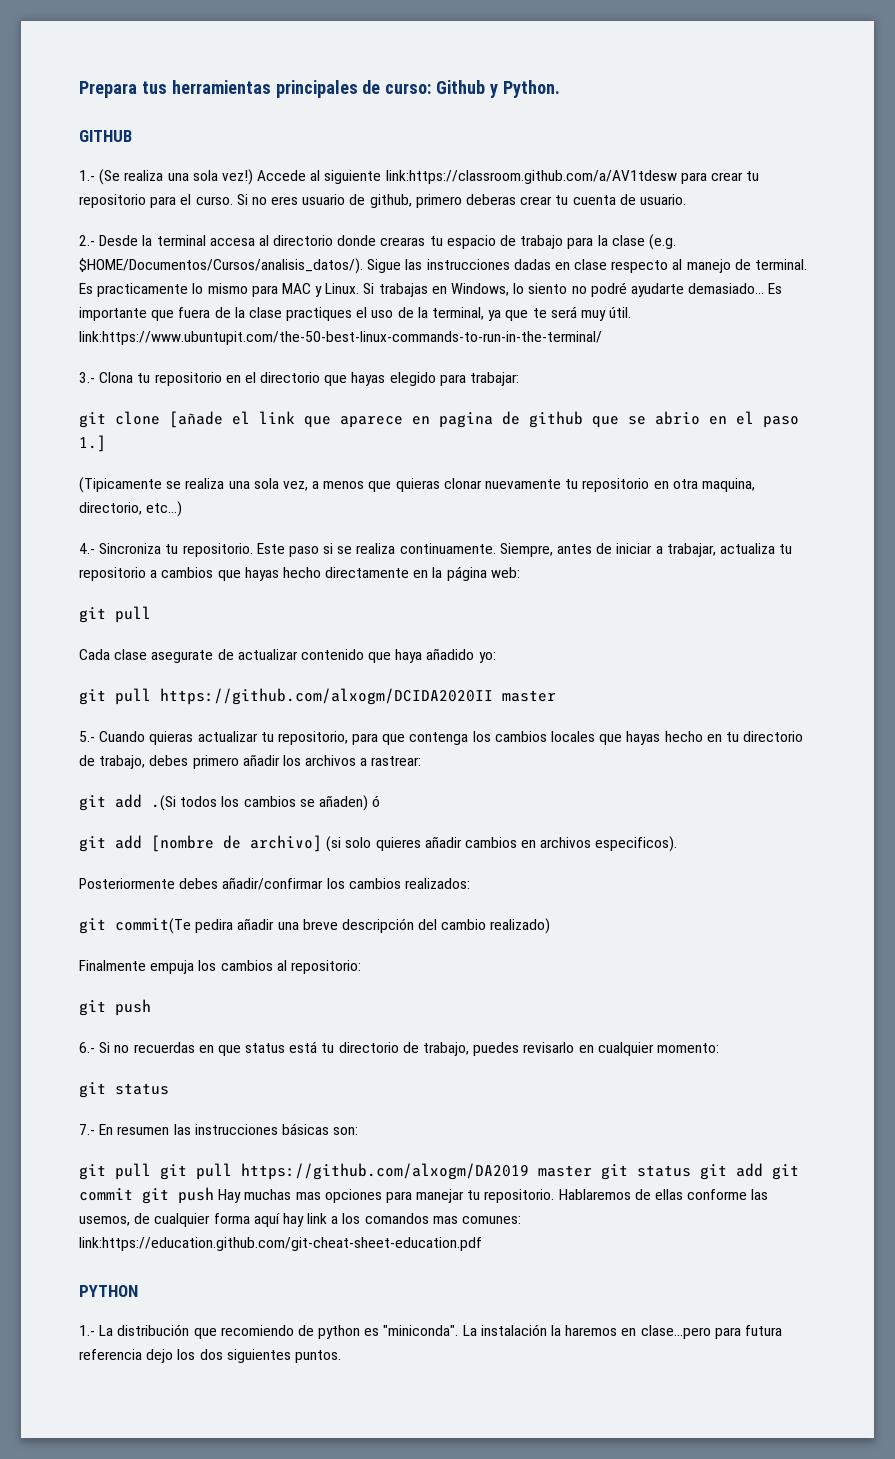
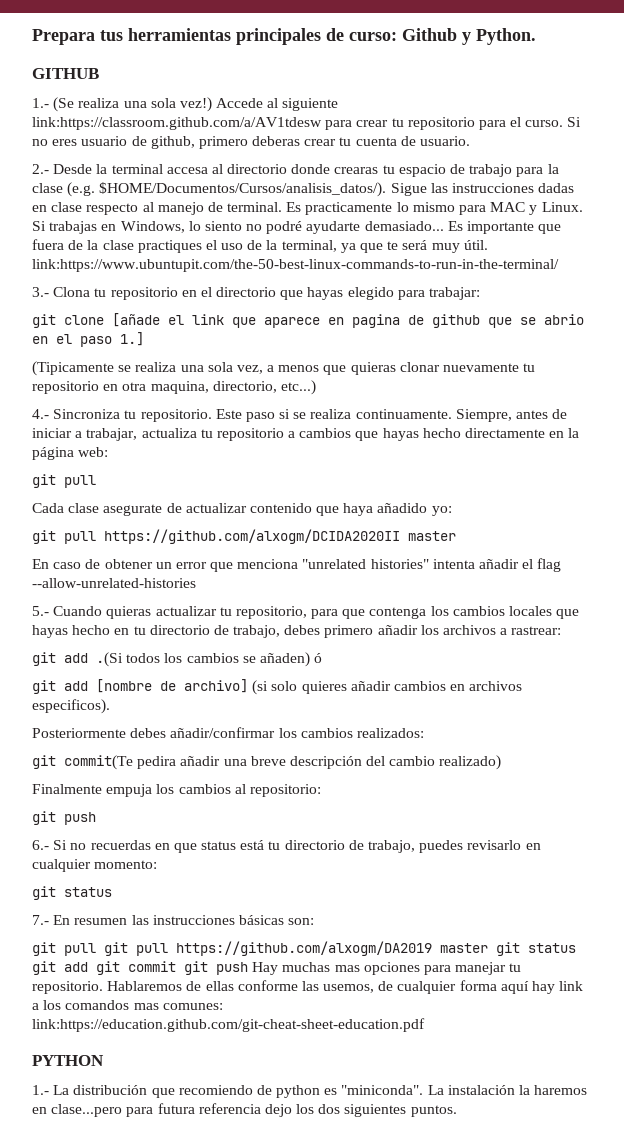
(556, 696) none -> [32,558,562,572] [32,578,196,588] // En caso de obtener un error que menciona "unrelated histories" intenta añadir el flag --allow-unrelated-histories

